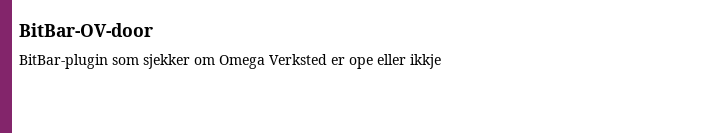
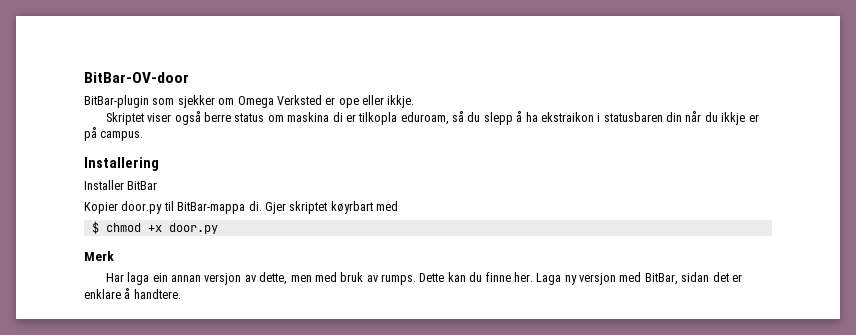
[410,54,441,69] ikkje -> [387,95,415,108] [105,111,759,125] [84,127,144,141] [84,157,159,171] [84,180,158,190] [84,201,398,214] [91,221,218,234] [84,251,114,261] [105,272,742,285] [84,288,181,299] ikkje. // Skriptet viser også berre status om maskina di er tilkopla eduroam, så du slepp å ha ekstraikon i statusbaren din når du ikkje er på campus. // Installering // Installer BitBar // Kopier door.py til BitBar-mappa di. Gjer skriptet køyrbart med // $ chmod +x door.py // Merk // Har laga ein annan versjon av dette, men med bruk av rumps. Dette kan du finne her. Laga ny versjon med BitBar, sidan det er enklare å handtere.

